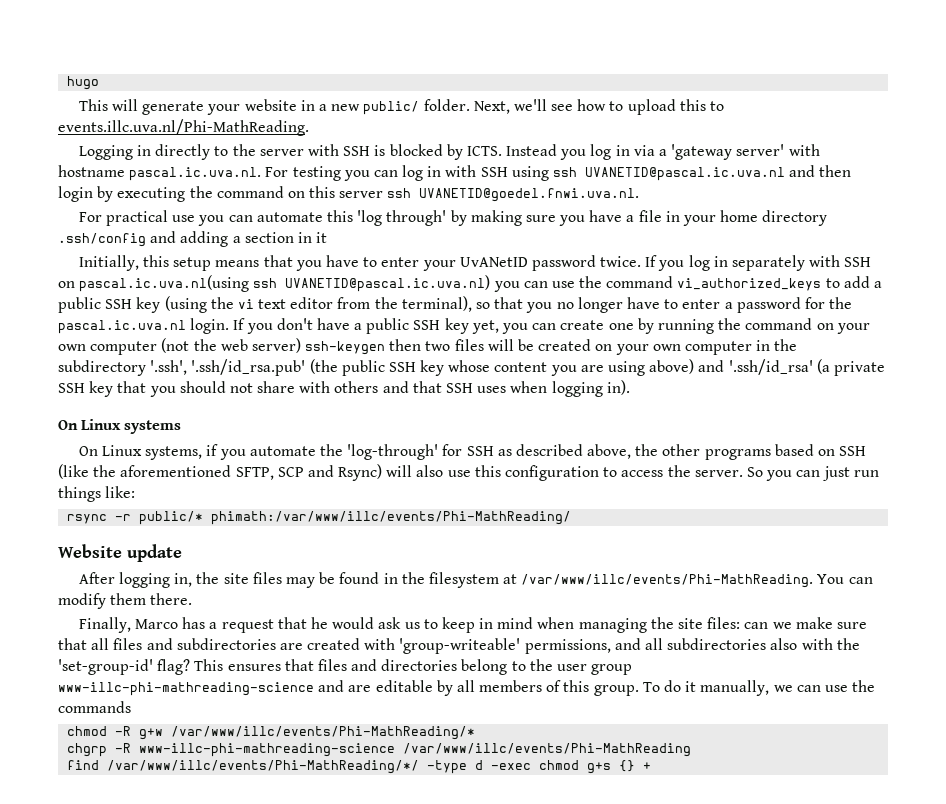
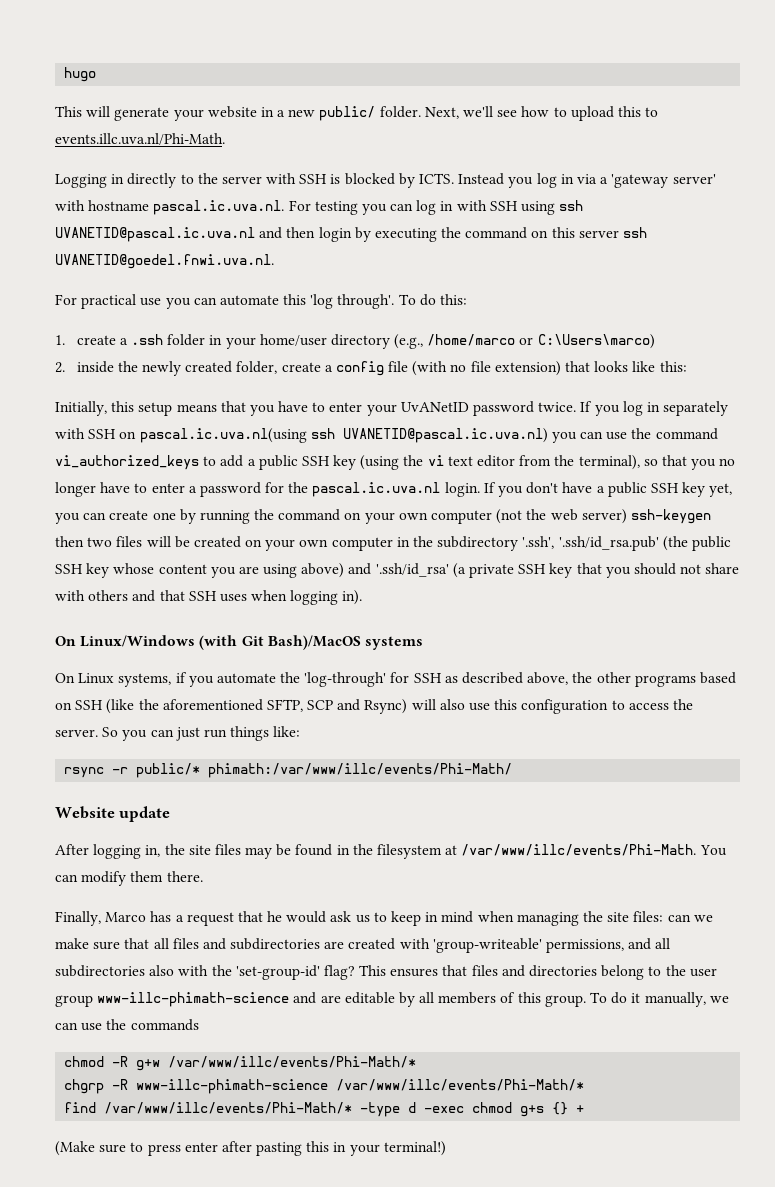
[58,119,309,136] events.illc.uva.nl/Phi-MathReading. -> [55,133,225,145] events.illc.uva.nl/Phi-Math.
[386,210,828,226] [58,231,328,247] through' by making sure you have a file in your home directory .ssh/config and adding a section in it -> [337,294,468,309] [55,334,655,349] [55,361,687,376] through'. To do this: // 1. create a .ssh folder in your home/user directory (e.g., /home/marco or C:\Users\marco) // 2. inside the newly created folder, create a config file (with no file extension) that looks like this:
[81,419,122,430] Linux -> [80,635,361,650] Linux/Windows (with Git Bash)/MacOS
[211,511,572,525] phimath:/var/www/illc/events/Phi-MathReading/ -> [208,763,513,778] phimath:/var/www/illc/events/Phi-Math/
[521,574,814,588] /var/www/illc/events/Phi-MathReading. -> [461,844,697,856] /var/www/illc/events/Phi-Math.
[58,682,314,696] www-illc-phi-mathreading-science -> [97,992,290,1007] www-illc-phimath-science
[171,726,476,740] /var/www/illc/events/Phi-MathReading/* -> [168,1056,417,1068] /var/www/illc/events/Phi-Math/*
[139,743,692,757] www-illc-phi-mathreading-science /var/www/illc/events/Phi-MathReading -> [136,1079,585,1094] www-illc-phimath-science /var/www/illc/events/Phi-Math/*
[107,760,420,774] /var/www/illc/events/Phi-MathReading/*/ -> [104,1102,353,1114] /var/www/illc/events/Phi-Math/*
(652, 766) none -> [55,1141,446,1156] // (Make sure to press enter after pasting this in your terminal!)

